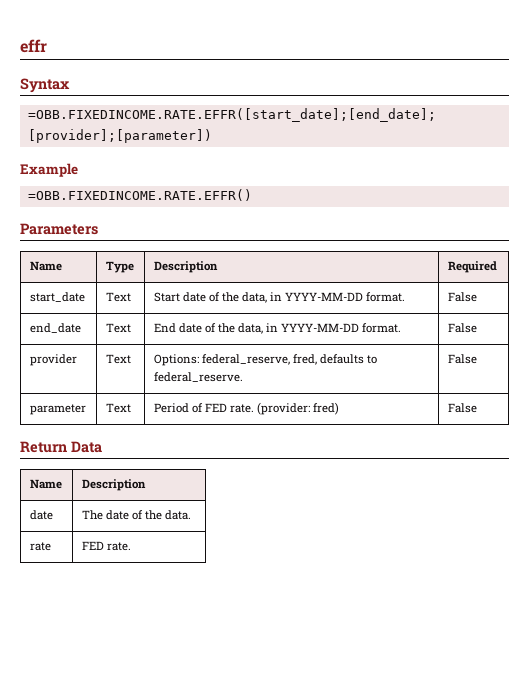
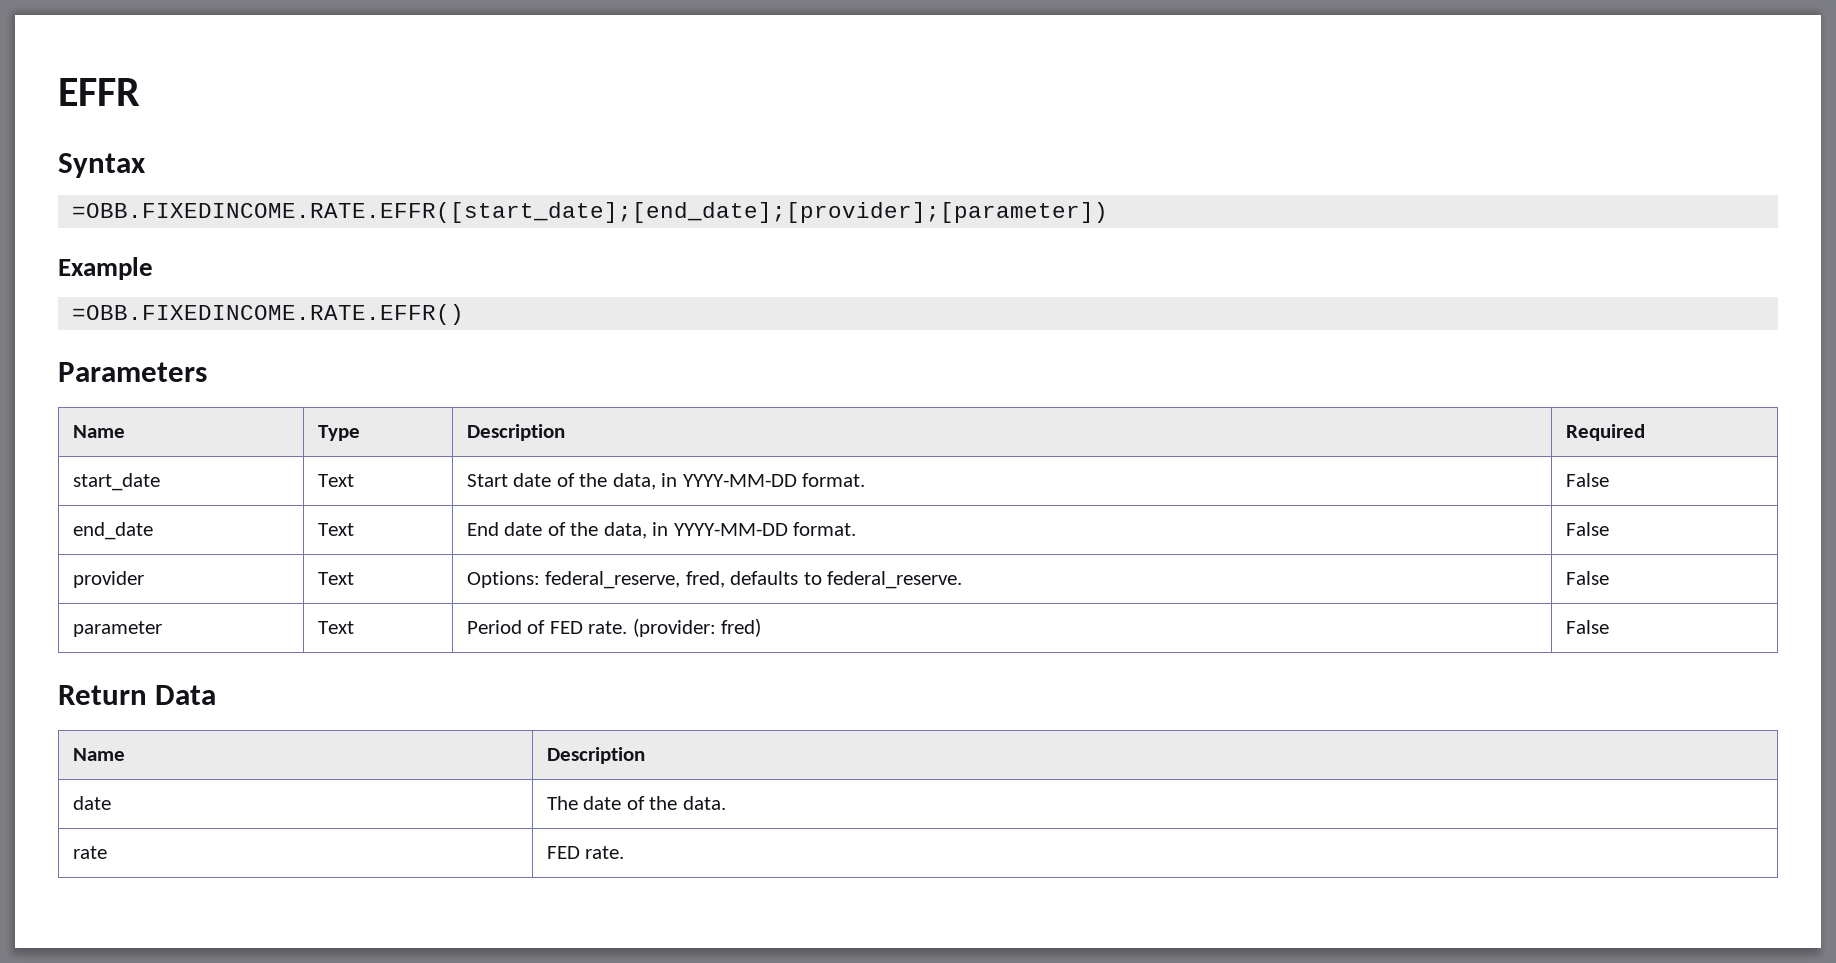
[20,39,47,53] effr -> [58,78,140,106] EFFR

